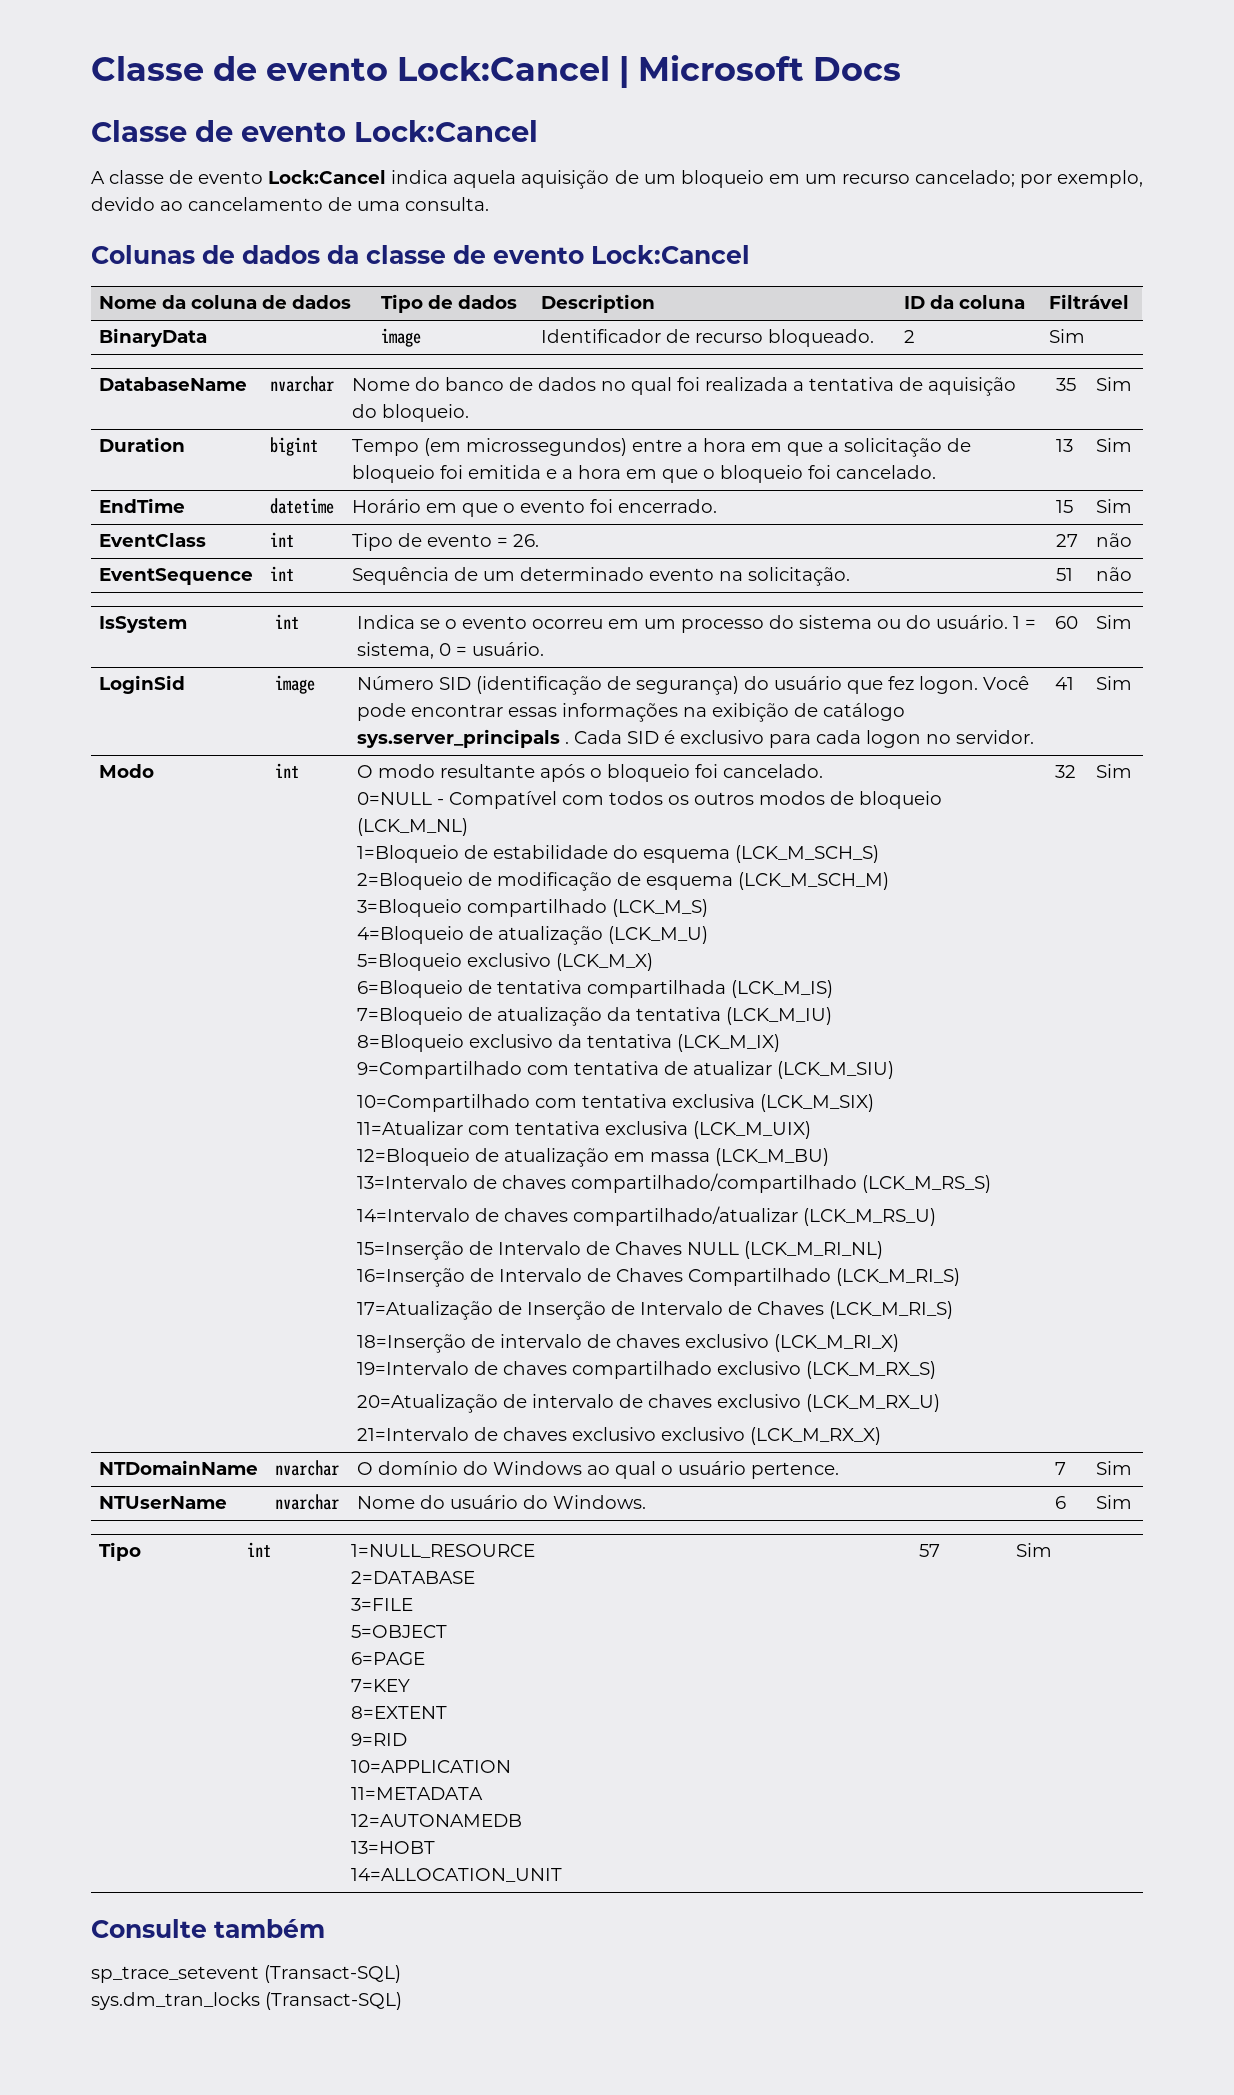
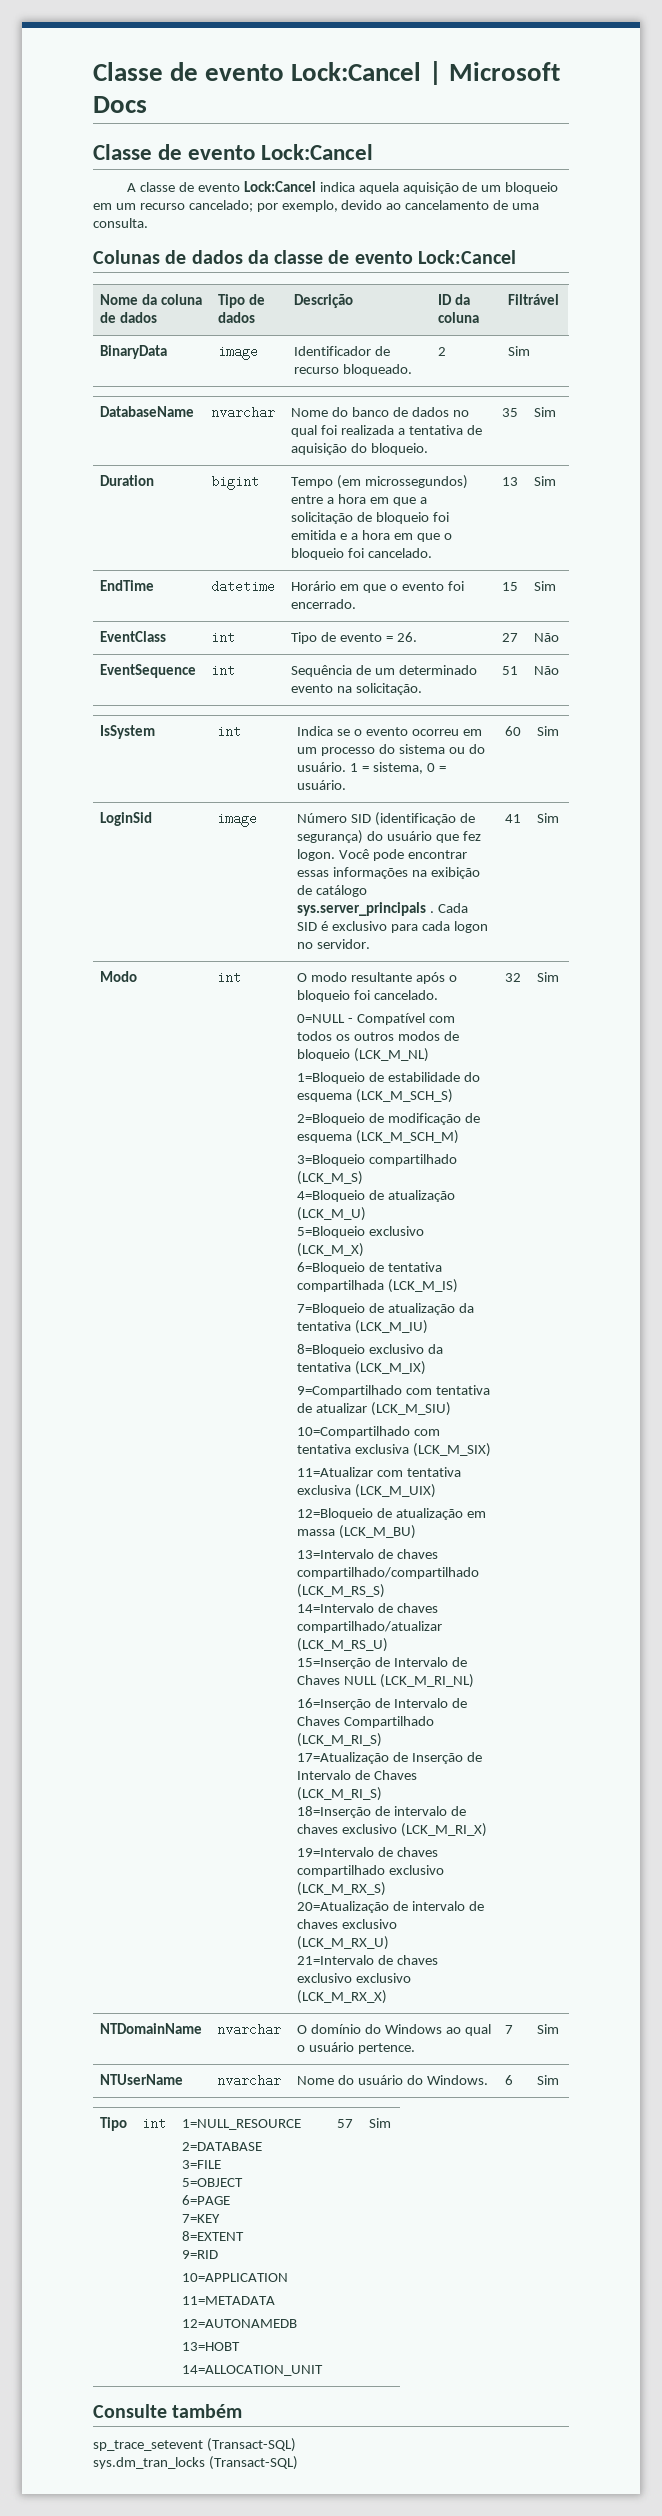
[541,294,656,313] Description -> [294,294,354,308] Descrição
[1096,533,1133,547] não -> [534,633,560,642] Não
[1096,567,1133,581] não -> [534,666,560,675] Não

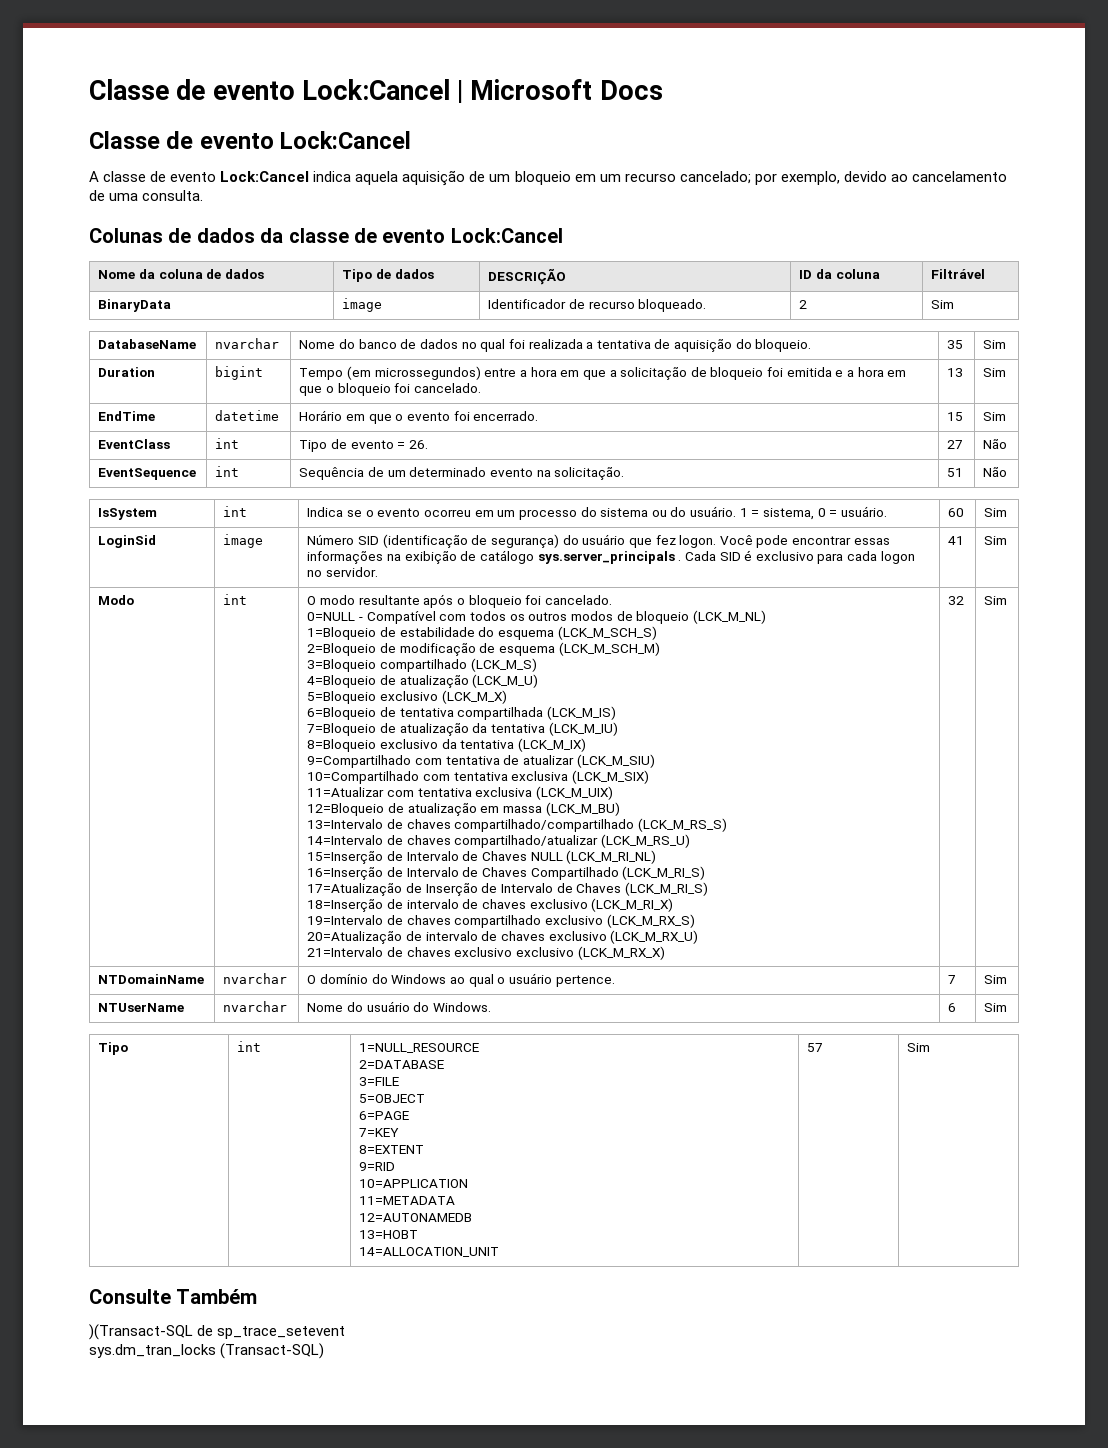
[294,294,354,308] Descrição -> [488,268,567,285] DESCRIÇÃO
[172,2404,243,2418] também // -> [176,1289,258,1304] [89,1324,214,1340] Também // )(Transact-SQL de
[206,2438,296,2452] (Transact-SQL) -> (346, 1332) none

